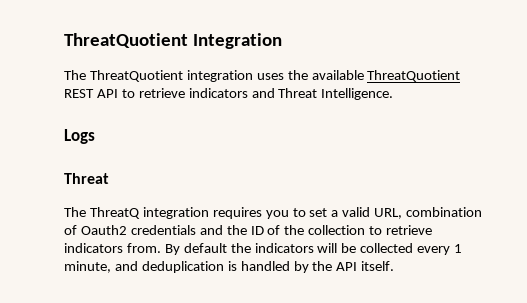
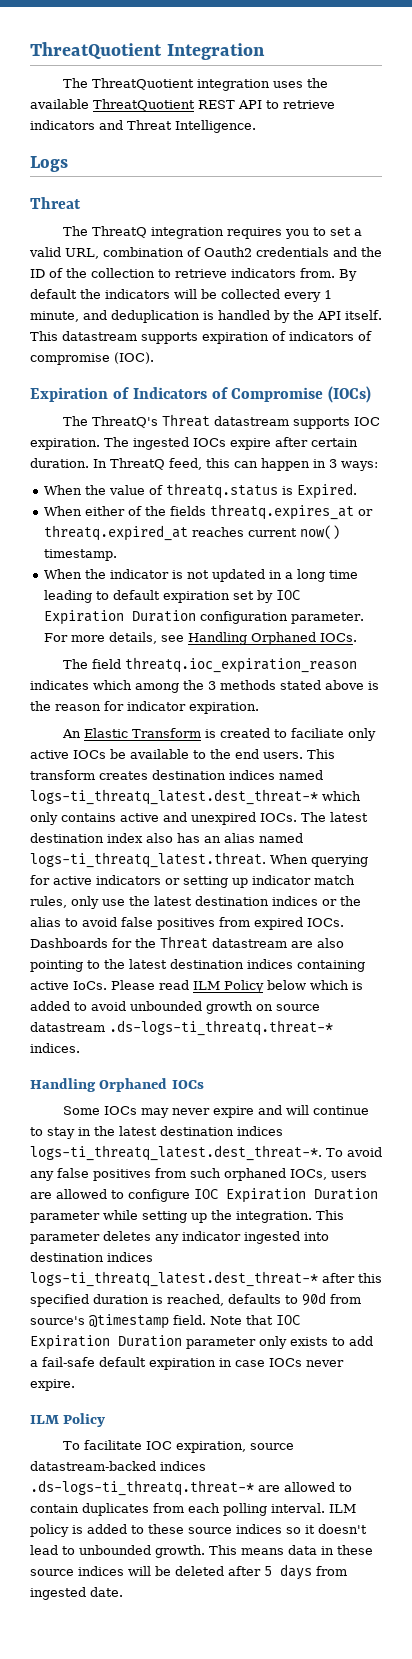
(395, 266) none -> [30,331,372,344] [30,352,154,365] [30,386,372,403] [63,414,381,429] [30,437,358,450] [30,458,378,471] [44,483,358,499] [44,504,374,520] [44,525,341,541] [44,549,118,561] [44,569,359,582] [44,590,301,603] [44,610,365,625] [44,632,358,645] [63,657,358,673] [30,680,379,693] [30,701,259,714] [62,728,377,741] [30,749,335,759] [30,770,323,780] [30,789,361,805] [30,812,368,825] [30,833,303,843] [30,852,368,868] [30,875,355,888] [30,896,361,909] [30,917,344,930] [30,936,344,949] [30,959,365,972] [30,980,363,993] [30,1001,320,1014] [30,1020,333,1036] [30,1043,80,1053] [30,1078,204,1092] [63,1105,370,1118] [30,1126,283,1139] [30,1145,382,1161] [30,1168,367,1181] [30,1188,378,1203] [30,1210,344,1223] [30,1231,329,1244] [30,1252,153,1262] [30,1271,382,1287] [30,1292,361,1307] [30,1314,300,1329] [30,1335,373,1350] [30,1357,344,1370] [30,1379,75,1391] [30,1413,106,1427] [63,1440,295,1453] [30,1461,206,1471] [30,1480,352,1496] [30,1503,356,1516] [30,1524,367,1537] [30,1545,373,1558] [30,1564,347,1580] [30,1587,123,1600] This datastream supports expiration of indicators of compromise (IOC). // Expiration of Indicators of Compromise (IOCs) // The ThreatQ's Threat datastream supports IOC expiration. The ingested IOCs expire after certain duration. In ThreatQ feed, this can happen in 3 ways: // When the value of threatq.status is Expired. // When either of the fields threatq.expires_at or threatq.expired_at reaches current now() timestamp. // When the indicator is not updated in a long time leading to default expiration set by IOC Expiration Duration configuration parameter. For more details, see Handling Orphaned IOCs. // The field threatq.ioc_expiration_reason indicates which among the 3 methods stated above is the reason for indicator expiration. // An Elastic Transform is created to faciliate only active IOCs be available to the end users. This transform creates destination indices named logs-ti_threatq_latest.dest_threat-* which only contains active and unexpired IOCs. The latest destination index also has an alias named logs-ti_threatq_latest.threat. When querying for active indicators or setting up indicator match rules, only use the latest destination indices or the alias to avoid false positives from expired IOCs. Dashboards for the Threat datastream are also pointing to the latest destination indices containing active IoCs. Please read ILM Policy below which is added to avoid unbounded growth on source datastream .ds-logs-ti_threatq.threat-* indices. // Handling Orphaned IOCs // Some IOCs may never expire and will continue to stay in the latest destination indices logs-ti_threatq_latest.dest_threat-*. To avoid any false positives from such orphaned IOCs, users are allowed to configure IOC Expiration Duration parameter while setting up the integration. This parameter deletes any indicator ingested into destination indices logs-ti_threatq_latest.dest_threat-* after this specified duration is reached, defaults to 90d from source's @timestamp field. Note that IOC Expiration Duration parameter only exists to add a fail-safe default expiration in case IOCs never expire. // ILM Policy // To facilitate IOC expiration, source datastream-backed indices .ds-logs-ti_threatq.threat-* are allowed to contain duplicates from each polling interval. ILM policy is added to these source indices so it doesn't lead to unbounded growth. This means data in these source indices will be deleted after 5 days from ingested date.

